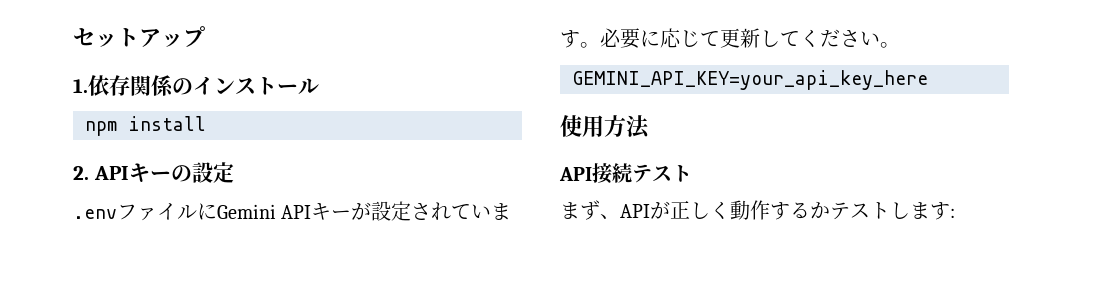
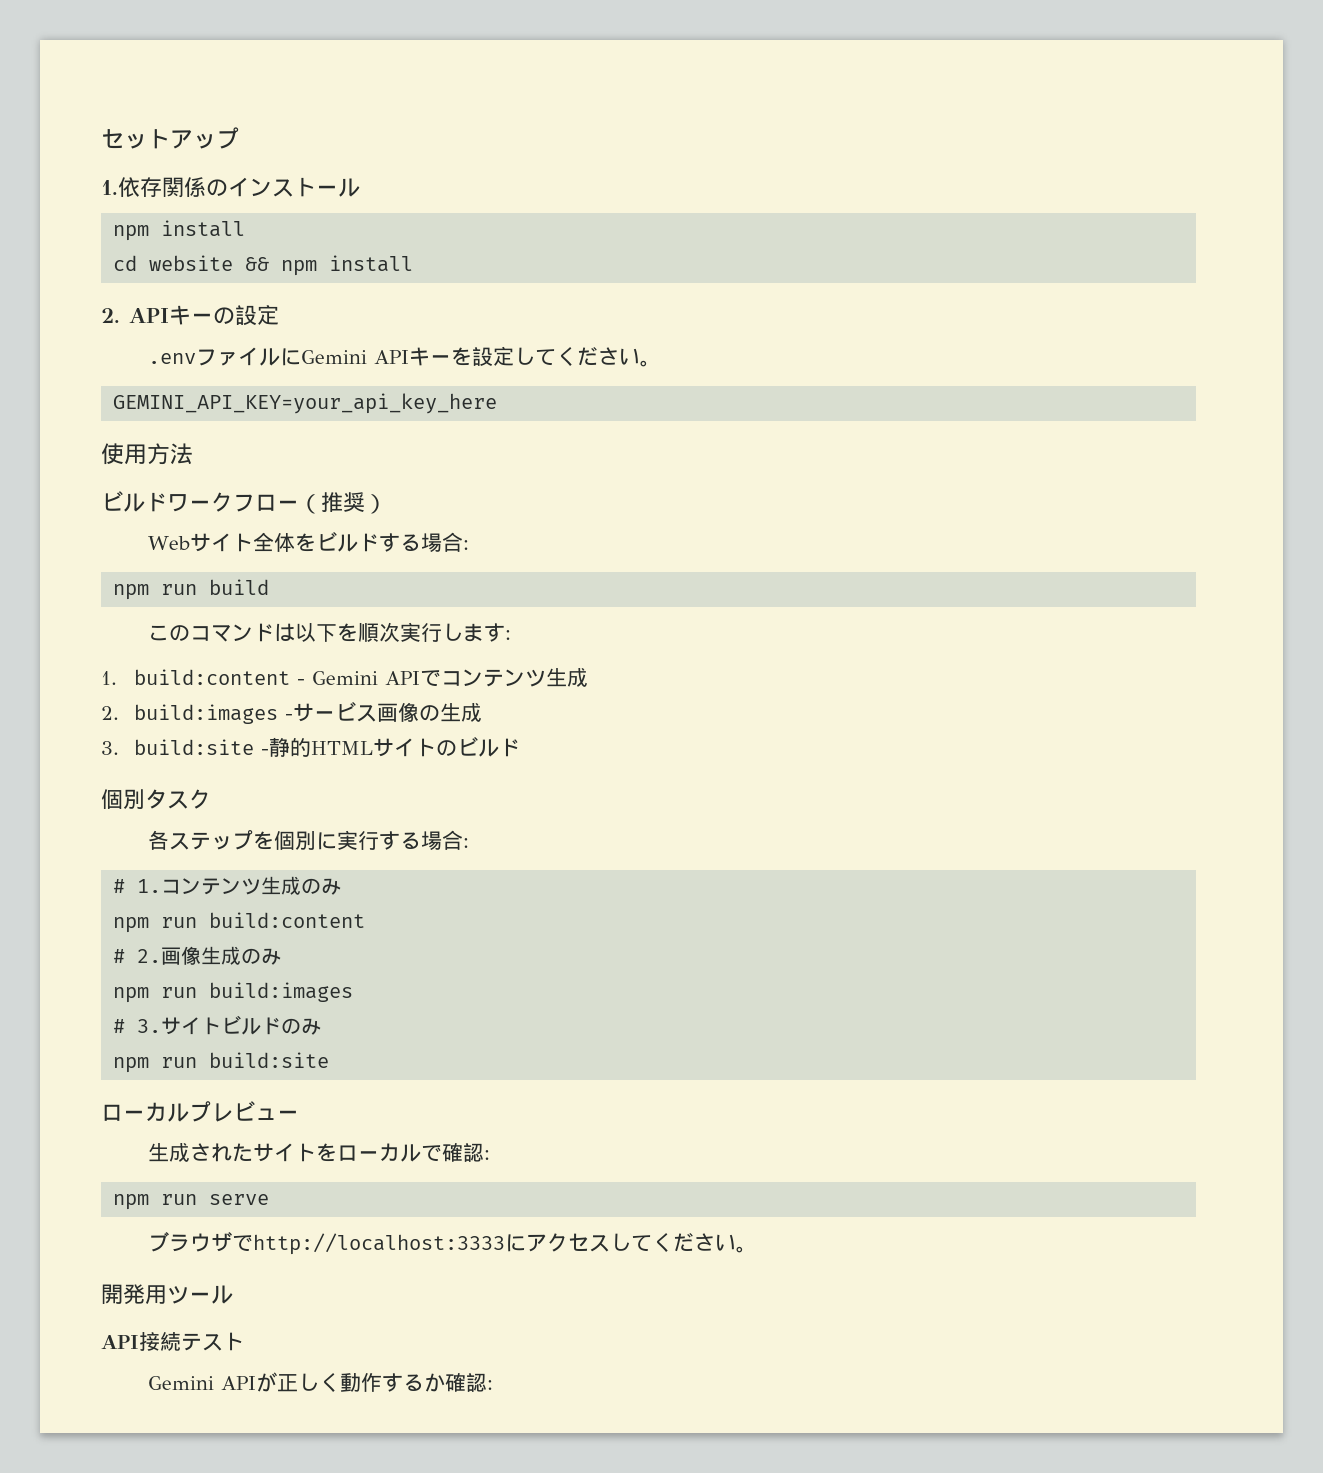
(206, 123) none -> [113,255,414,276] // cd website && npm install
[351,201,512,221] [560,28,760,49] が設定されています。必要に応じて更新 -> [451,346,515,366] を設定
(650, 127) none -> [101,491,387,514] [148,532,470,553] [113,579,270,600] [148,622,512,642] [101,668,588,687] [101,702,482,724] [101,737,520,757] [101,789,211,809] [148,830,470,851] [113,876,342,895] [113,912,366,933] [113,946,282,965] [113,982,354,1003] [113,1015,322,1035] [113,1052,330,1073] [101,1101,299,1122] [148,1143,491,1162] [113,1194,270,1210] [148,1232,758,1255] [101,1284,233,1305] // ビルドワークフロー（推奨） // Webサイト全体をビルドする場合: // npm run build // このコマンドは以下を順次実行します: // 1. build:content - Gemini APIでコンテンツ生成 // 2. build:images -サービス画像の生成 // 3. build:site -静的HTMLサイトのビルド // 個別タスク // 各ステップを個別に実行する場合: // # 1.コンテンツ生成のみ // npm run build:content // # 2.画像生成のみ // npm run build:images // # 3.サイトビルドのみ // npm run build:site // ローカルプレビュー // 生成されたサイトをローカルで確認: // npm run serve // ブラウザでhttp://localhost:3333にアクセスしてください。 // 開発用ツール
[560,200,620,220] まず、 -> [148,1376,215,1390] Gemini
[830,202,950,220] テストします -> [445,1373,488,1392] 確認

